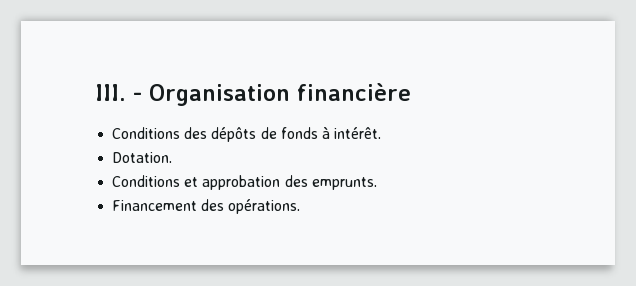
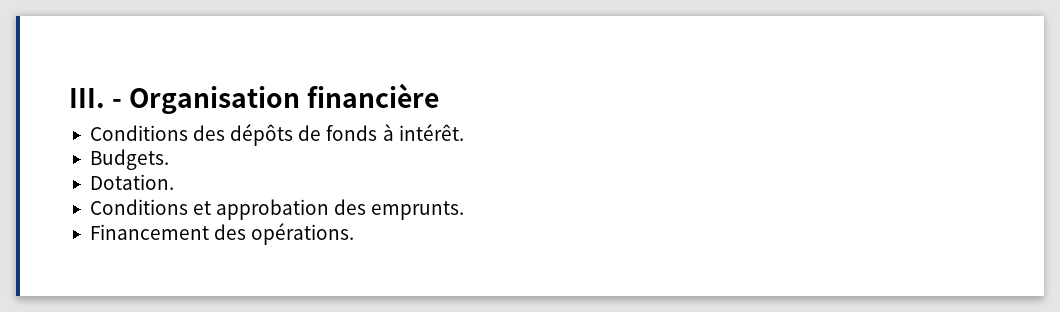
(382, 133) none -> [89,149,169,170] // Budgets.

